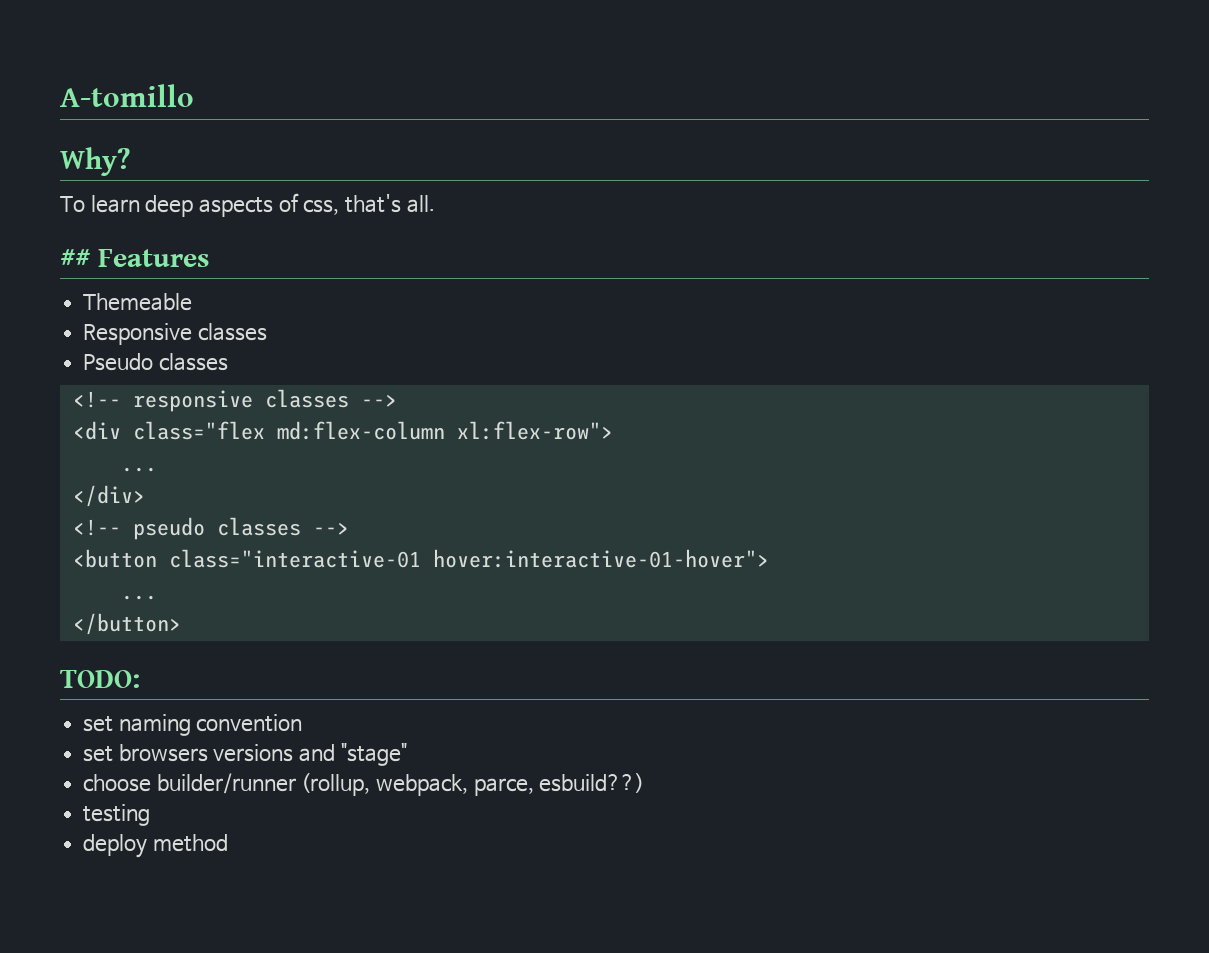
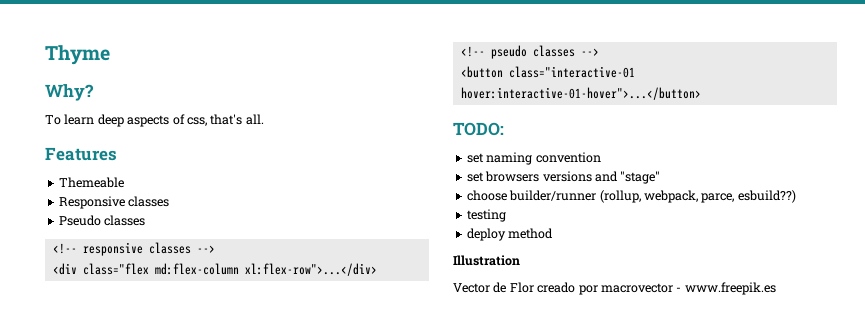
[60,84,194,107] A-tomillo -> [45,45,110,65] Thyme
[60,249,91,267] ## -> (264, 119) none
[456,421,613,440] [120,467,157,472] [72,485,145,507] xl:flex-row"> // ... // </div> -> [244,263,377,276] xl:flex-row">...</div>
[432,549,769,568] [120,595,157,600] [72,613,181,635] hover:interactive-01-hover"> // ... // </button> -> [460,87,701,100] hover:interactive-01-hover">...</button>
(228, 843) none -> [453,255,520,266] [453,282,776,295] // Illustration // Vector de Flor creado por macrovector - www.freepik.es

